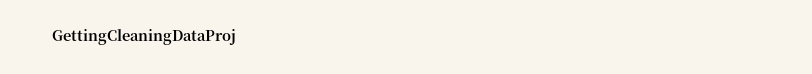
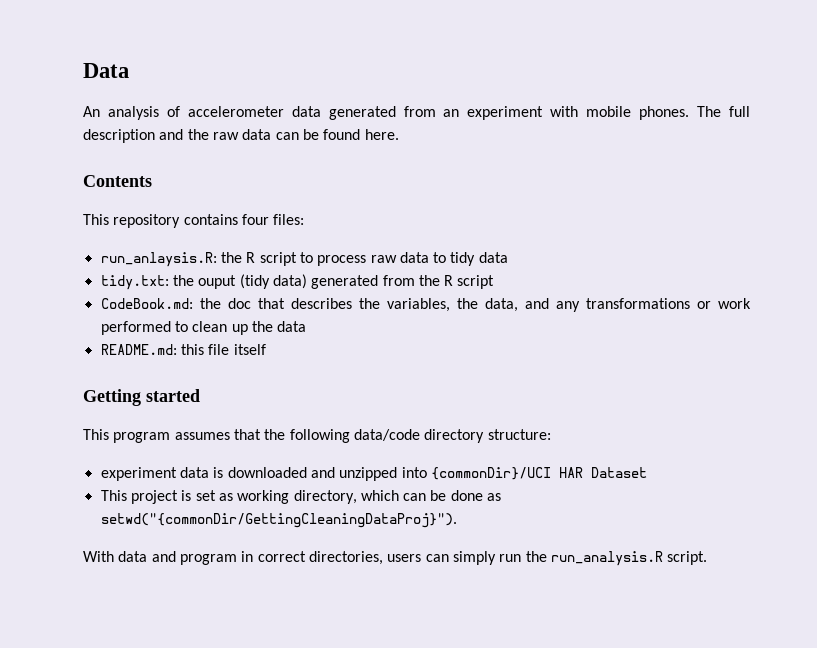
[52,29,236,45] GettingCleaningDataProj -> [83,63,129,78] [83,106,750,120] [83,129,399,143] [83,175,152,187] [83,214,305,228] [100,252,508,267] [100,274,495,290] [100,298,752,312] [100,321,307,335] [100,344,266,355] [83,389,200,406] [83,429,551,443] [100,467,647,481] [100,490,502,504] [100,513,457,528] [83,551,708,566] Data // An analysis of accelerometer data generated from an experiment with mobile phones. The full description and the raw data can be found here. // Contents // This repository contains four files: // run_anlaysis.R: the R script to process raw data to tidy data // tidy.txt: the ouput (tidy data) generated from the R script // CodeBook.md: the doc that describes the variables, the data, and any transformations or work performed to clean up the data // README.md: this file itself // Getting started // This program assumes that the following data/code directory structure: // experiment data is downloaded and unzipped into {commonDir}/UCI HAR Dataset // This project is set as working directory, which can be done as setwd("{commonDir/GettingCleaningDataProj}"). // With data and program in correct directories, users can simply run the run_analysis.R script.

